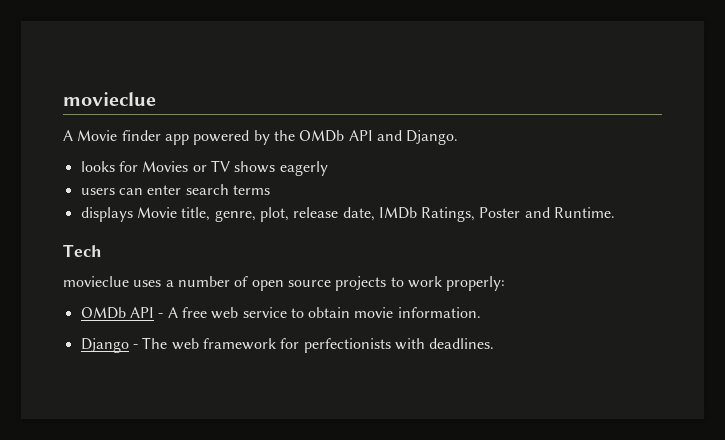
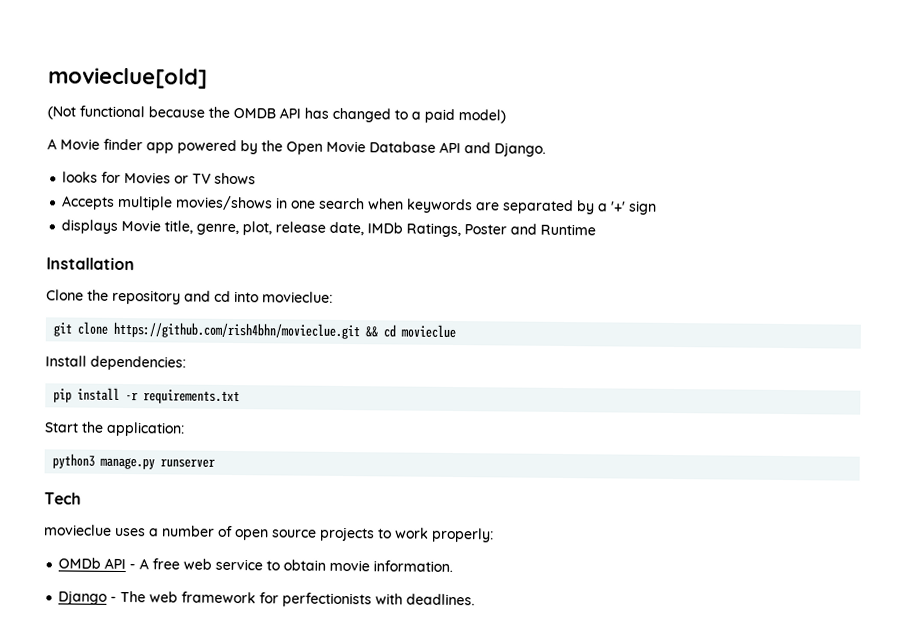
[63,92,156,106] movieclue -> [48,67,208,89] [47,105,506,124] movieclue[old] // (Not functional because the OMDB API has changed to a paid model)
[299,130,345,142] OMDb -> [286,140,436,155] Open Movie Database
[279,161,328,176] [80,184,270,195] eagerly // users can enter search terms -> [61,195,658,215] // Accepts multiple movies/shows in one search when keywords are separated by a '+' sign
[554,207,616,218] Runtime. -> [540,223,597,236] [46,257,135,271] [46,289,333,305] [53,321,457,340] [45,355,186,371] [53,387,241,405] [44,421,185,437] [52,453,216,470] Runtime // Installation // Clone the repository and cd into movieclue: // git clone https://github.com/rish4bhn/movieclue.git && cd movieclue // Install dependencies: // pip install -r requirements.txt // Start the application: // python3 manage.py runserver

